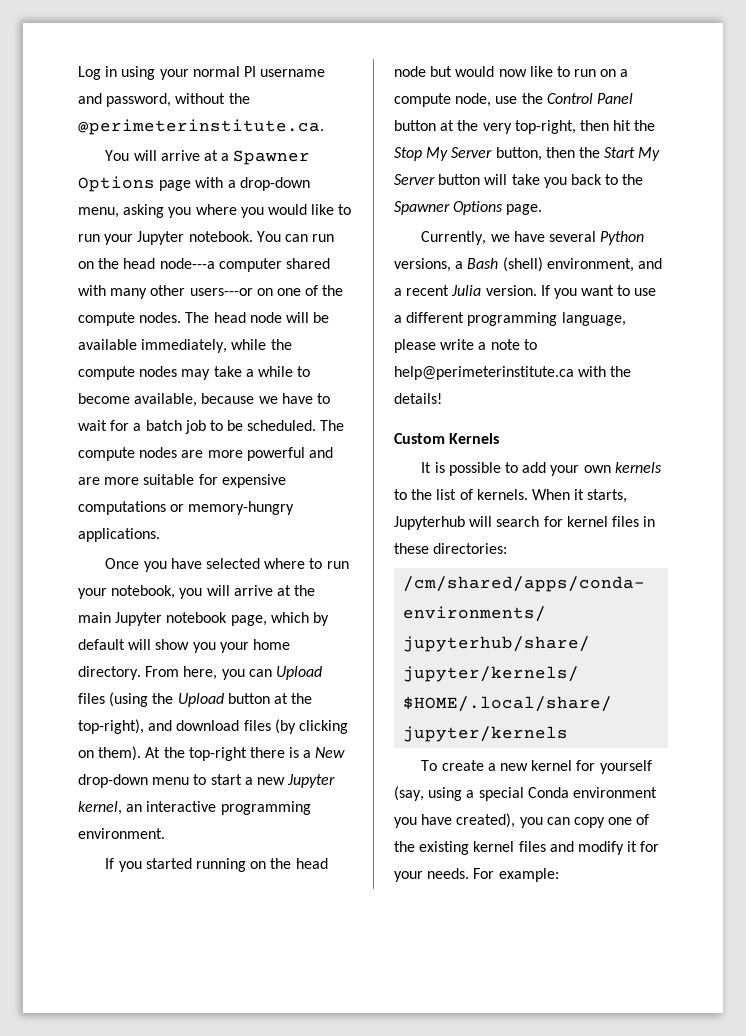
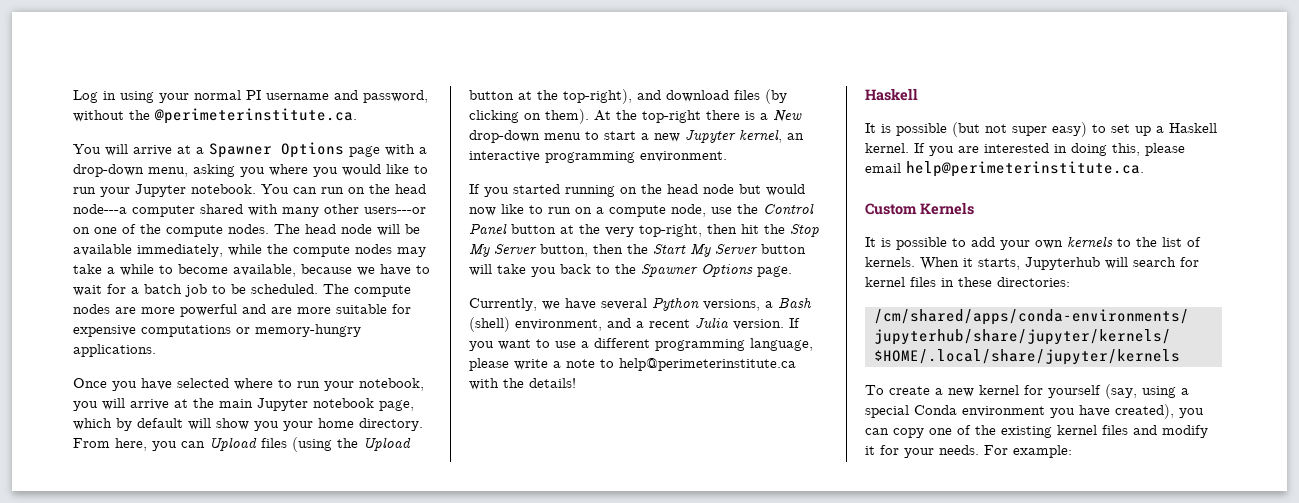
(442, 398) none -> [865,88,918,101] [865,122,1217,137] [865,143,1185,156] [865,161,1144,177] // Haskell // It is possible (but not super easy) to set up a Haskell kernel. If you are interested in doing this, please email help@perimeterinstitute.ca.

